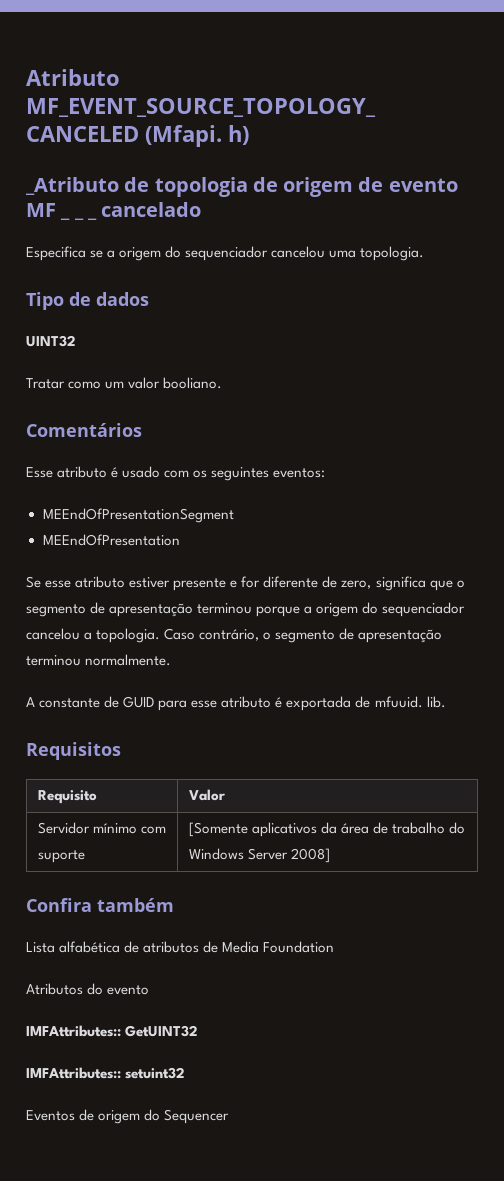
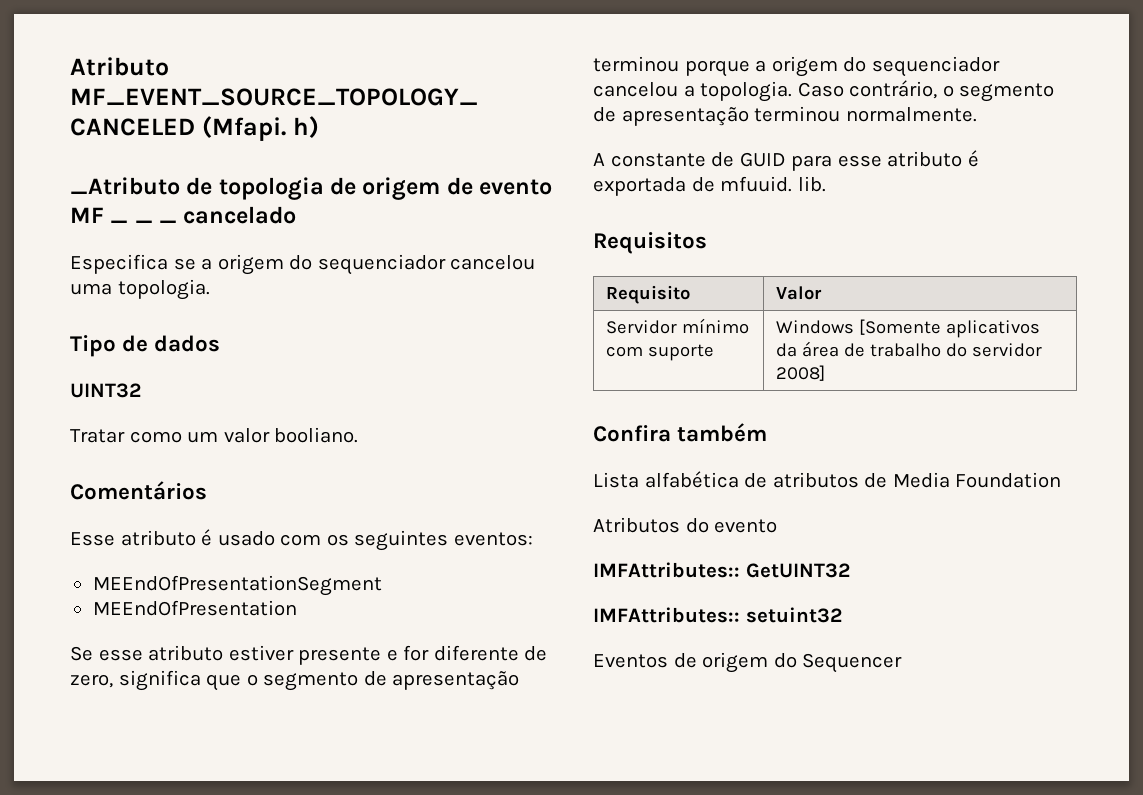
(85, 856) none -> [776,320,855,334] Windows
[188,848,288,860] Windows Server -> [972,343,1043,357] servidor

